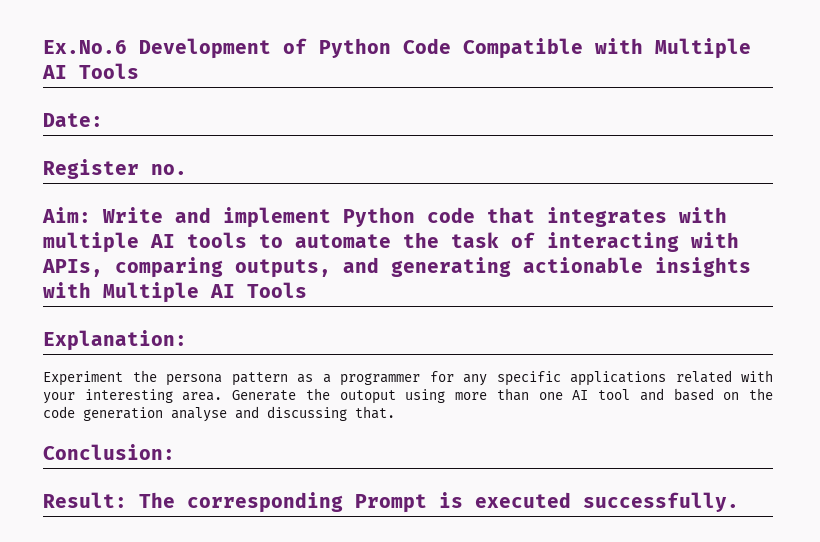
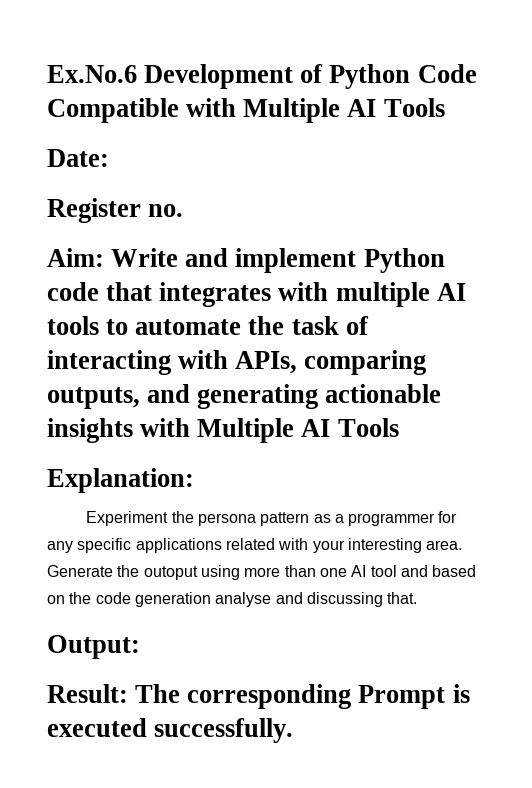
[43,444,175,460] Conclusion: -> [47,635,140,659] Output:

